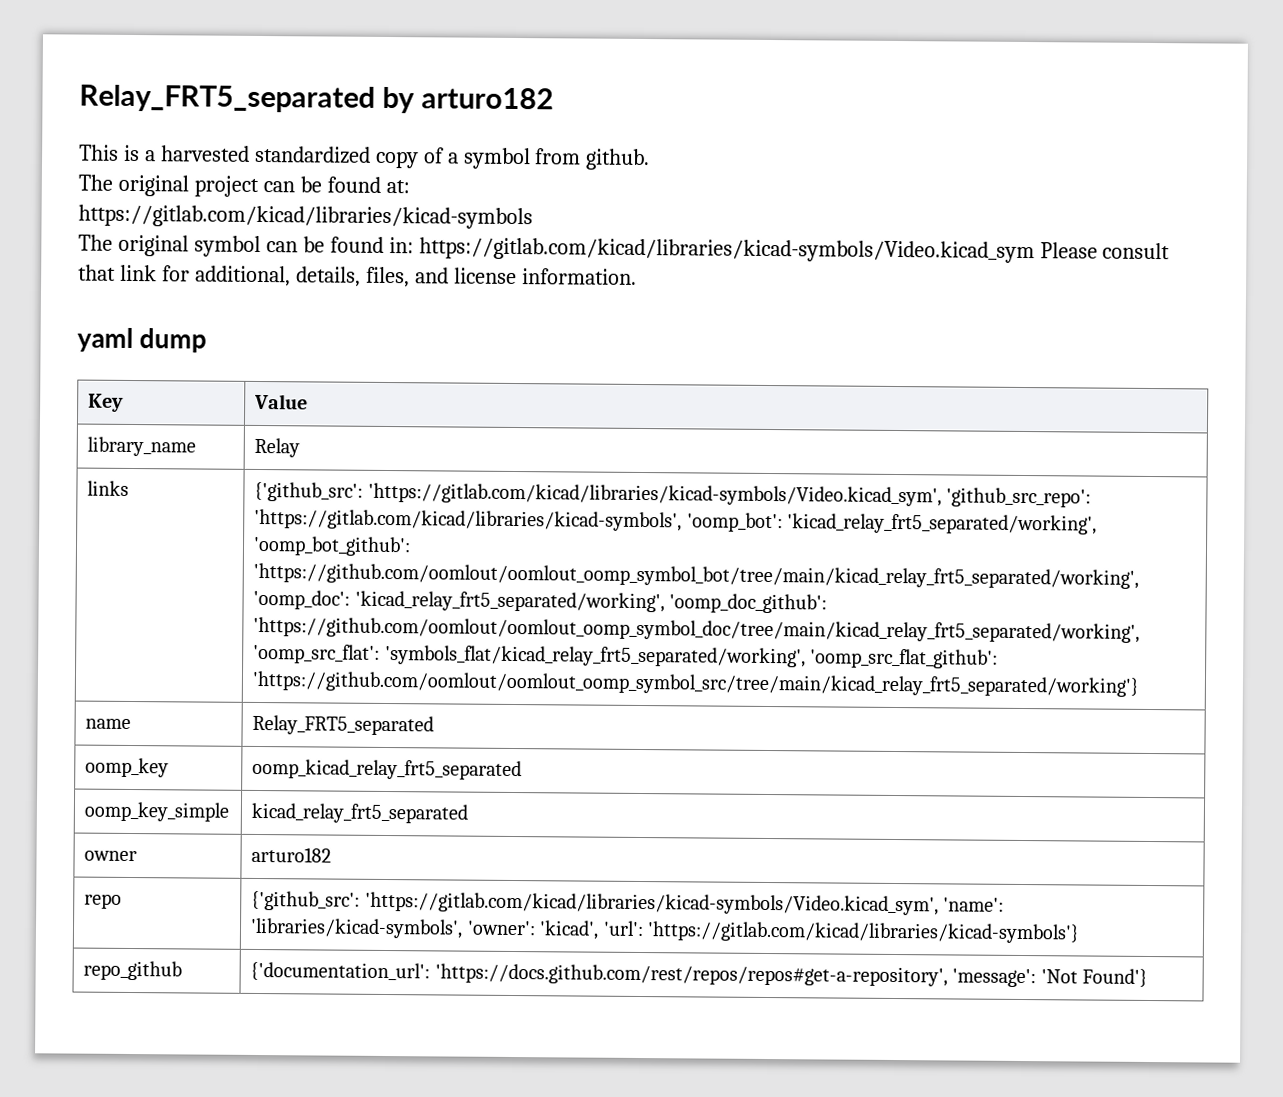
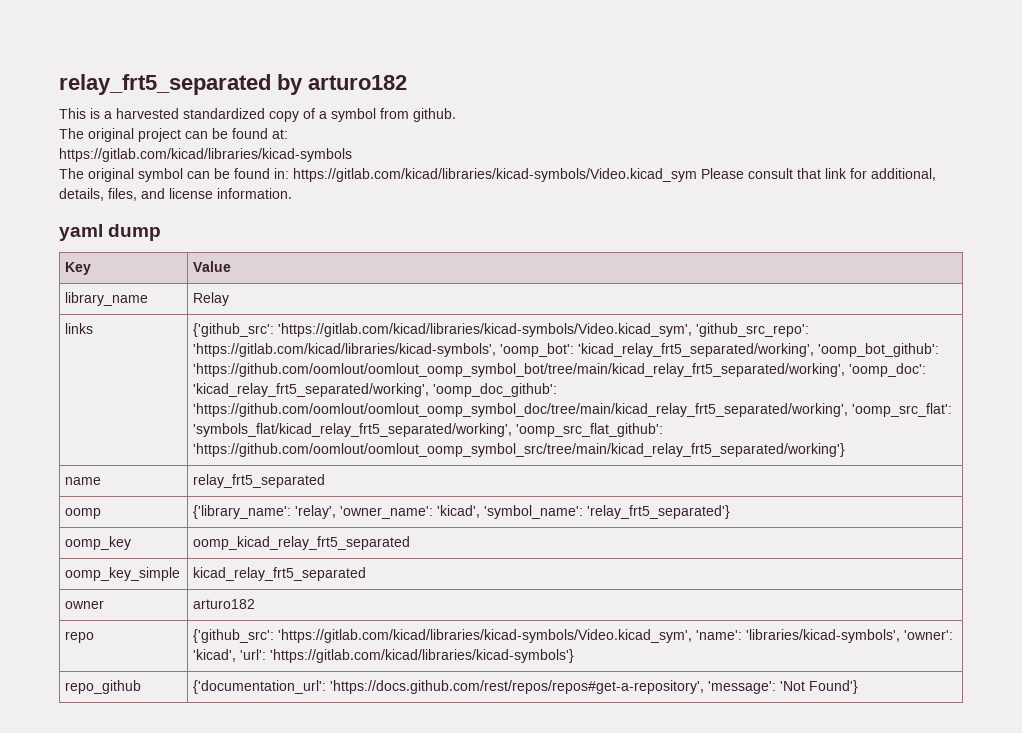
[79,84,375,113] Relay_FRT5_separated -> [59,74,271,95] relay_frt5_separated
[252,714,435,736] Relay_FRT5_separated -> [193,474,326,488] [65,508,102,519] [193,505,731,519] relay_frt5_separated // oomp | {'library_name': 'relay', 'owner_name': 'kicad', 'symbol_name': 'relay_frt5_separated'}

